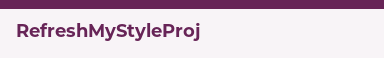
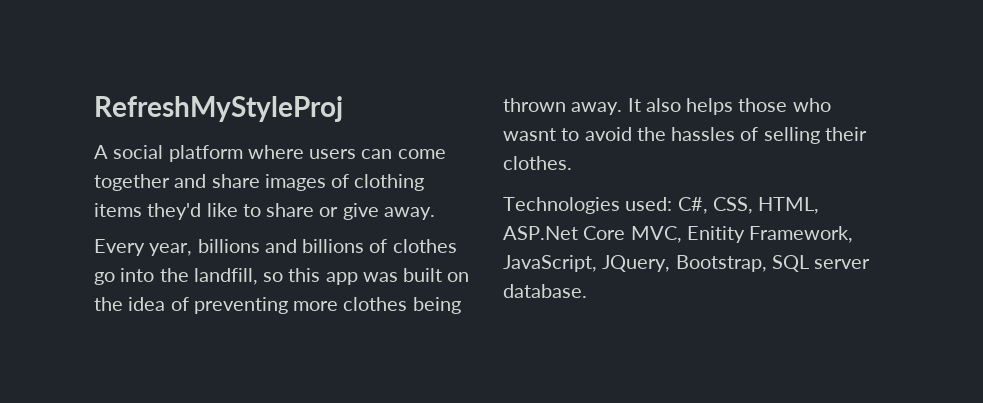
(201, 31) none -> [94,145,446,162] [94,174,425,191] [94,203,435,220] [94,239,457,256] [94,268,470,285] [94,297,461,314] [503,98,831,115] [503,127,867,144] [503,156,572,170] [503,197,820,214] [503,226,854,243] [503,255,871,272] [503,284,587,298] // A social platform where users can come together and share images of clothing items they'd like to share or give away. // Every year, billions and billions of clothes go into the landfill, so this app was built on the idea of preventing more clothes being thrown away. It also helps those who wasnt to avoid the hassles of selling their clothes. // Technologies used: C#, CSS, HTML, ASP.Net Core MVC, Enitity Framework, JavaScript, JQuery, Bootstrap, SQL server database.

